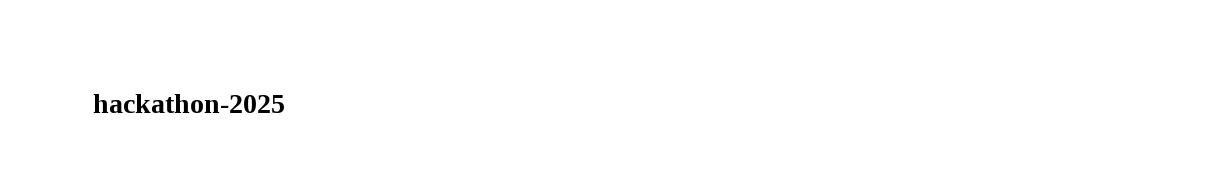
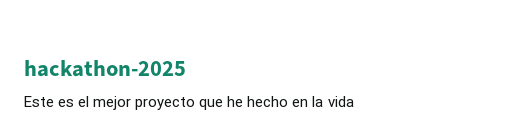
(285, 103) none -> [24,96,354,110] // Este es el mejor proyecto que he hecho en la vida

